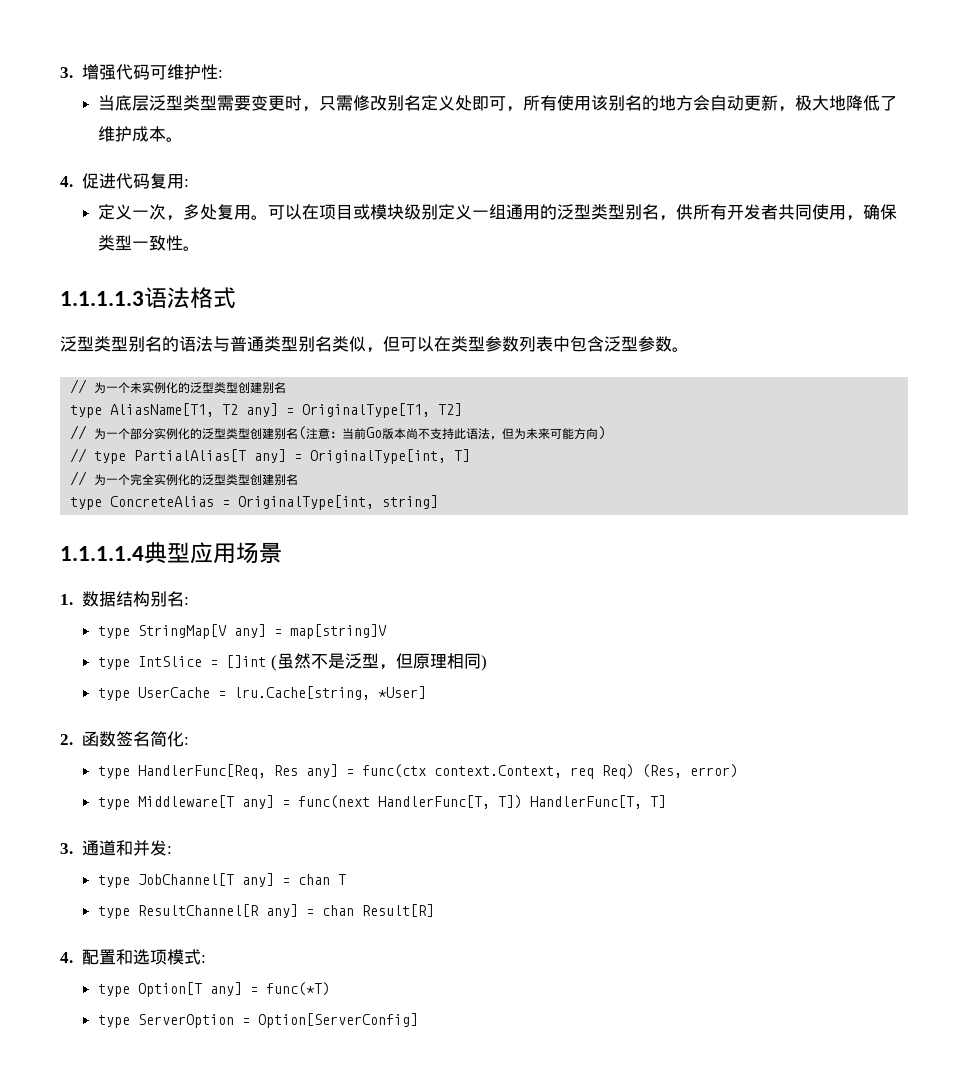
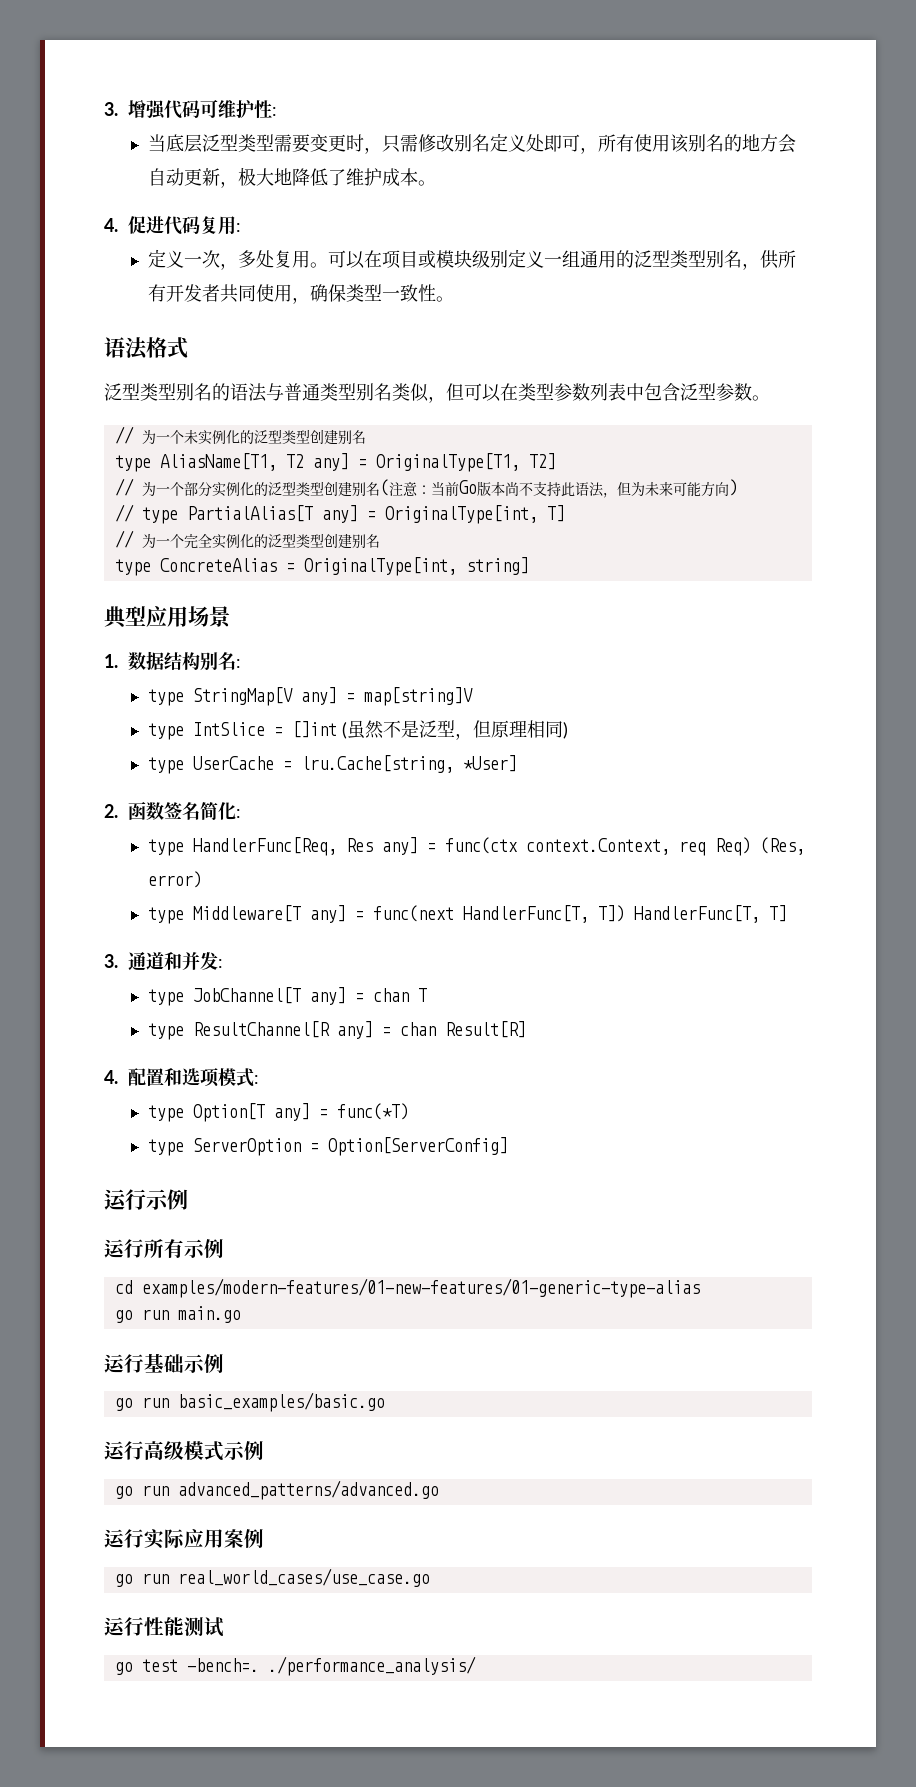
[60,291,144,306] 1.1.1.1.3 -> (454, 299) none
[60,546,144,561] 1.1.1.1.4 -> (529, 566) none
(419, 1020) none -> [104,1189,188,1210] [104,1239,224,1258] [114,1278,700,1298] [114,1306,241,1323] [104,1353,224,1373] [114,1392,385,1412] [104,1441,264,1461] [114,1480,439,1500] [104,1529,264,1549] [114,1568,430,1587] [104,1617,224,1637] [114,1656,476,1676] // 运行示例 // 运行所有示例 // cd examples/modern-features/01-new-features/01-generic-type-alias // go run main.go // 运行基础示例 // go run basic_examples/basic.go // 运行高级模式示例 // go run advanced_patterns/advanced.go // 运行实际应用案例 // go run real_world_cases/use_case.go // 运行性能测试 // go test -bench=. ./performance_analysis/

